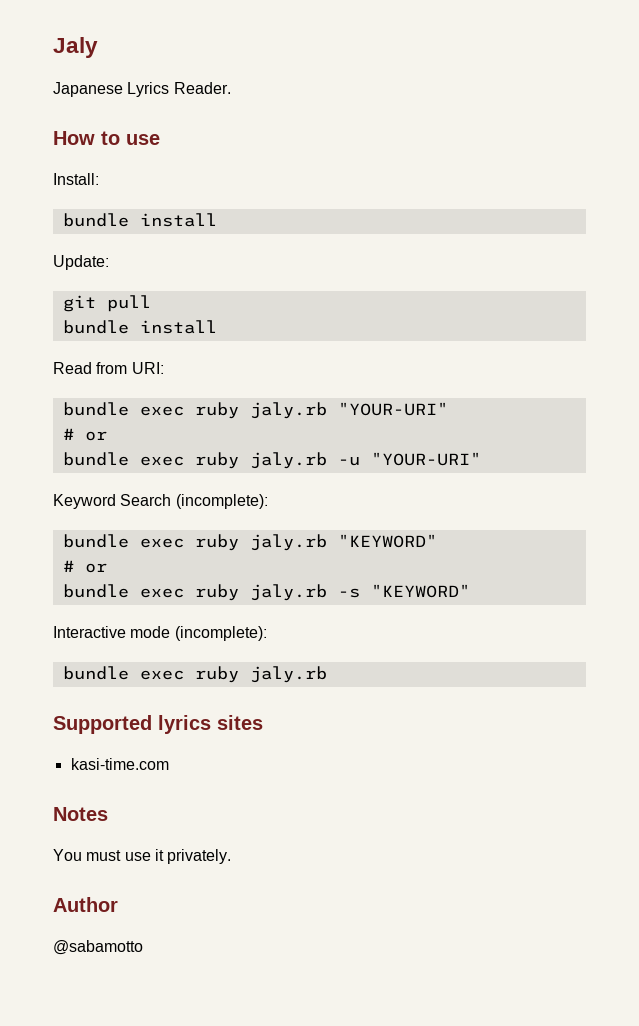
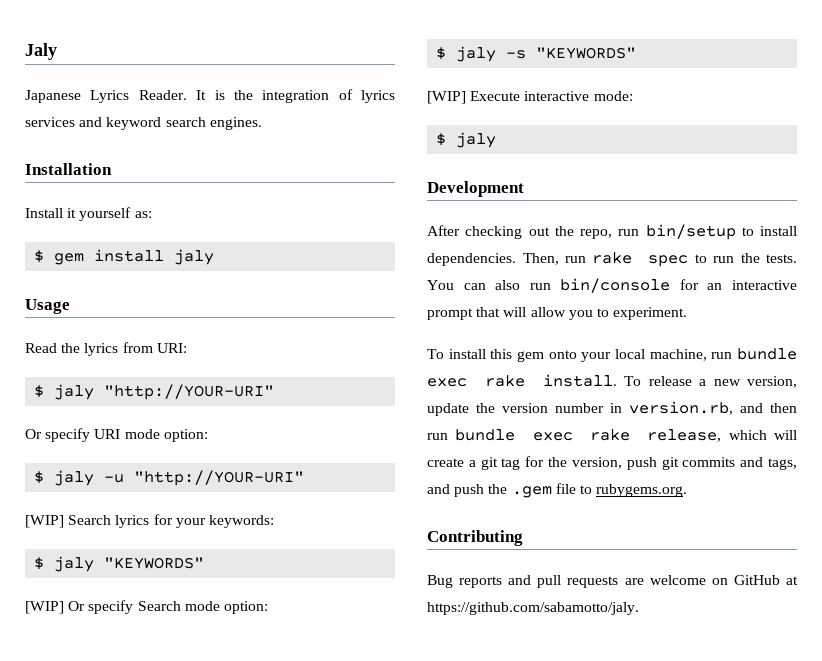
[53,131,160,145] [53,173,99,185] [62,213,217,227] [53,255,109,270] [62,295,151,312] [62,320,217,334] // How to use // Install: // bundle install // Update: // git pull // bundle install -> [196,89,395,103] [25,117,262,130] [25,163,112,175] [25,207,152,221] [34,249,215,265] [25,299,70,314] It is the integration of lyrics services and keyword search engines. // Installation // Install it yourself as: // $ gem install jaly // Usage
(92, 368) none -> [61,343,119,356] the lyrics
[62,402,448,419] [62,428,107,441] [62,452,481,469] [53,494,268,509] [62,534,437,551] [62,560,107,573] [62,584,470,601] [53,626,267,641] [62,666,327,683] [53,715,263,734] [70,758,169,770] [53,807,108,821] [53,849,232,864] [53,897,118,912] [53,940,143,955] bundle exec ruby jaly.rb "YOUR-URI" // # or // bundle exec ruby jaly.rb -u "YOUR-URI" // Keyword Search (incomplete): // bundle exec ruby jaly.rb "KEYWORD" // # or // bundle exec ruby jaly.rb -s "KEYWORD" // Interactive mode (incomplete): // bundle exec ruby jaly.rb // Supported lyrics sites // kasi-time.com // Notes // You must use it privately. // Author // @sabamotto -> [34,384,275,400] [25,428,208,442] [34,470,305,486] [25,514,274,528] [34,556,205,572] [25,600,268,614] [436,46,637,62] [427,91,633,104] [436,132,497,148] [427,181,524,197] [427,224,797,240] [427,252,797,267] [427,278,797,293] [427,307,688,320] [427,348,797,362] [427,374,797,388] [427,401,797,416] [427,429,797,442] [427,456,797,470] [427,483,688,498] [427,530,523,546] [427,575,798,588] [427,602,639,615] $ jaly "http://YOUR-URI" // Or specify URI mode option: // $ jaly -u "http://YOUR-URI" // [WIP] Search lyrics for your keywords: // $ jaly "KEYWORDS" // [WIP] Or specify Search mode option: // $ jaly -s "KEYWORDS" // [WIP] Execute interactive mode: // $ jaly // Development // After checking out the repo, run bin/setup to install dependencies. Then, run rake spec to run the tests. You can also run bin/console for an interactive prompt that will allow you to experiment. // To install this gem onto your local machine, run bundle exec rake install. To release a new version, update the version number in version.rb, and then run bundle exec rake release, which will create a git tag for the version, push git commits and tags, and push the .gem file to rubygems.org. // Contributing // Bug reports and pull requests are welcome on GitHub at https://github.com/sabamotto/jaly.

